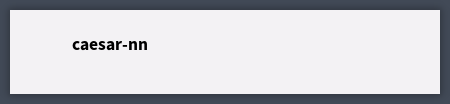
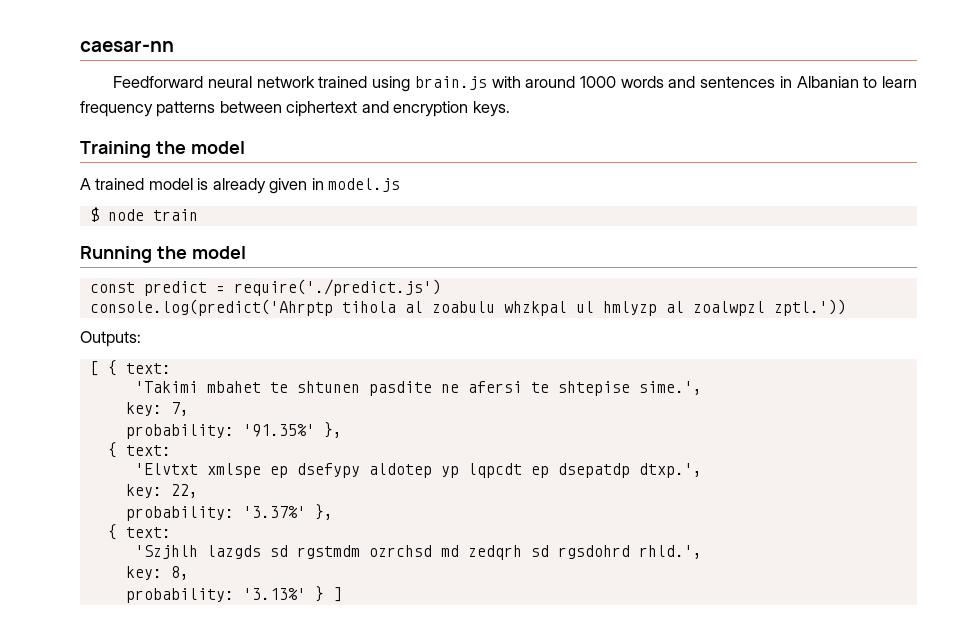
(148, 46) none -> [113,76,918,92] [80,101,510,117] [80,141,245,158] [80,178,401,194] [89,207,198,222] [80,246,246,263] [89,279,441,296] [89,299,846,316] [80,331,141,347] [89,360,171,376] [134,381,702,396] [125,402,189,416] [125,422,342,439] [107,442,171,458] [134,463,702,478] [125,484,198,498] [125,504,333,521] [107,524,171,540] [134,545,702,560] [125,566,189,580] [125,586,342,603] // Feedforward neural network trained using brain.js with around 1000 words and sentences in Albanian to learn frequency patterns between ciphertext and encryption keys. // Training the model // A trained model is already given in model.js // $ node train // Running the model // const predict = require('./predict.js') // console.log(predict('Ahrptp tihola al zoabulu whzkpal ul hmlyzp al zoalwpzl zptl.')) // Outputs: // [ { text: // 'Takimi mbahet te shtunen pasdite ne afersi te shtepise sime.', // key: 7, // probability: '91.35%' }, // { text: // 'Elvtxt xmlspe ep dsefypy aldotep yp lqpcdt ep dsepatdp dtxp.', // key: 22, // probability: '3.37%' }, // { text: // 'Szjhlh lazgds sd rgstmdm ozrchsd md zedqrh sd rgsdohrd rhld.', // key: 8, // probability: '3.13%' } ]

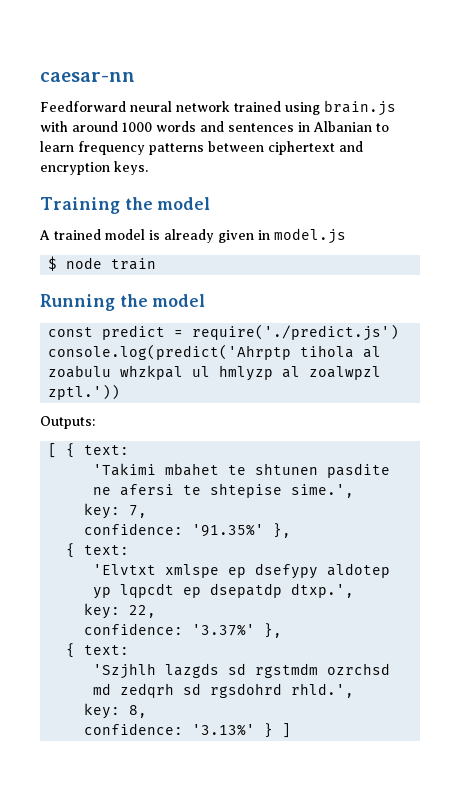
[125,424,234,439] probability: -> [84,523,184,535] confidence:
[125,506,234,521] probability: -> [84,623,184,635] confidence:
[125,588,234,603] probability: -> [84,723,184,735] confidence:

